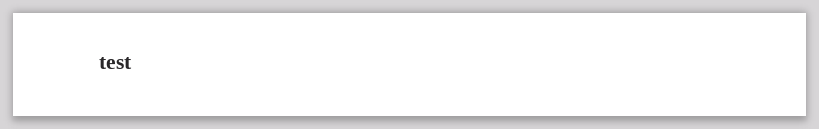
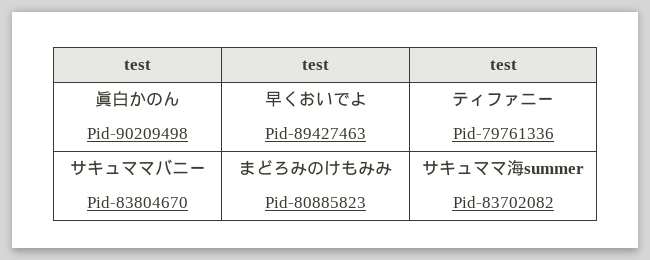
[99,57,132,69] test -> [124,60,151,70] [302,60,329,70] [489,60,517,70] [95,91,180,107] [87,127,188,139] [264,91,367,107] [265,127,366,139] [452,92,554,107] [452,127,554,139] [69,159,206,176] [87,196,188,208] [239,159,392,176] [265,196,366,208] [422,160,584,176] [452,196,554,208] test | test | test // 眞白かのん // Pid-90209498 | 早くおいでよ // Pid-89427463 | ティファニー // Pid-79761336 // サキュママバニー // Pid-83804670 | まどろみのけもみみ // Pid-80885823 | サキュママ海summer // Pid-83702082

